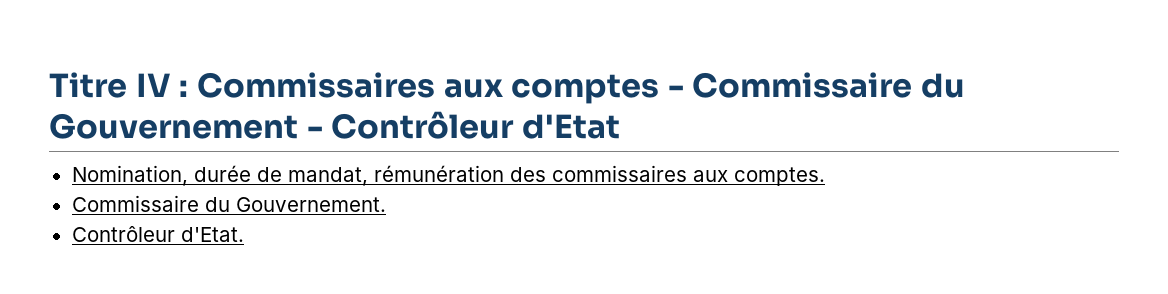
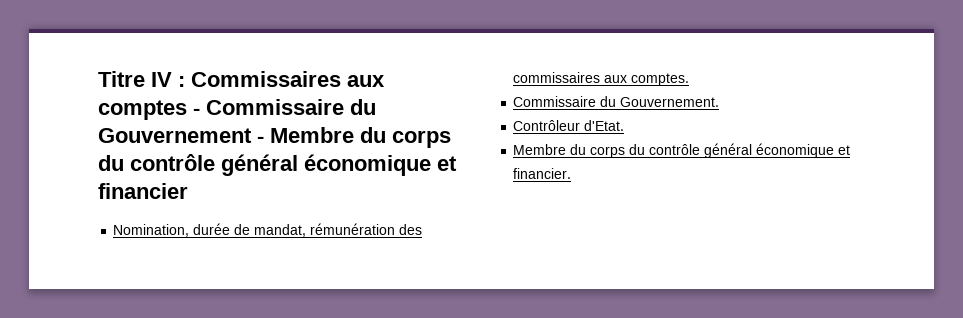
[331,111,620,139] Contrôleur d'Etat -> [270,127,451,148] [98,154,457,176] [98,183,188,199] Membre du corps du contrôle général économique et financier
(244, 234) none -> [513,143,851,158] [513,168,572,179] // Membre du corps du contrôle général économique et financier.

